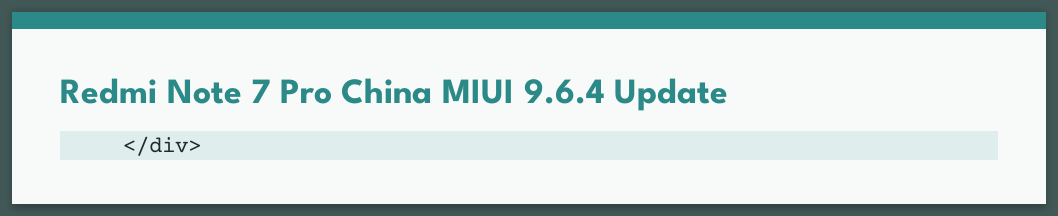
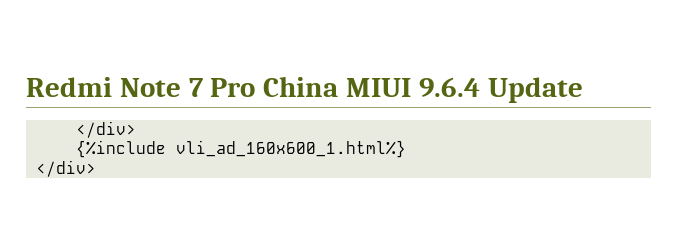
(202, 146) none -> [75,140,406,158] [35,160,96,177] // {%include vli_ad_160x600_1.html%} // </div>

